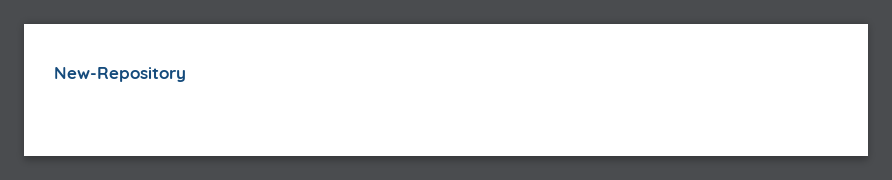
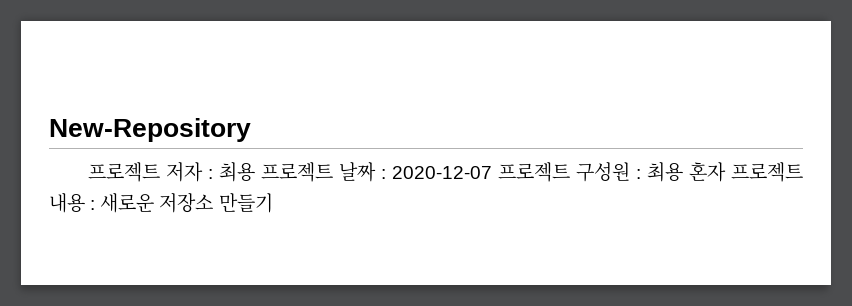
(186, 74) none -> [87,162,804,182] [49,193,273,213] // 프로젝트 저자 : 최용 프로젝트 날짜 : 2020-12-07 프로젝트 구성원 : 최용 혼자 프로젝트 내용 : 새로운 저장소 만들기

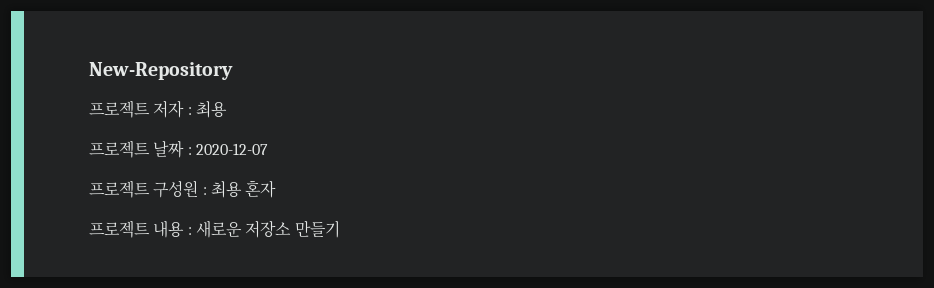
(255, 172) none -> (227, 109) //
(492, 172) none -> (268, 149) //
(726, 172) none -> (277, 189) //

